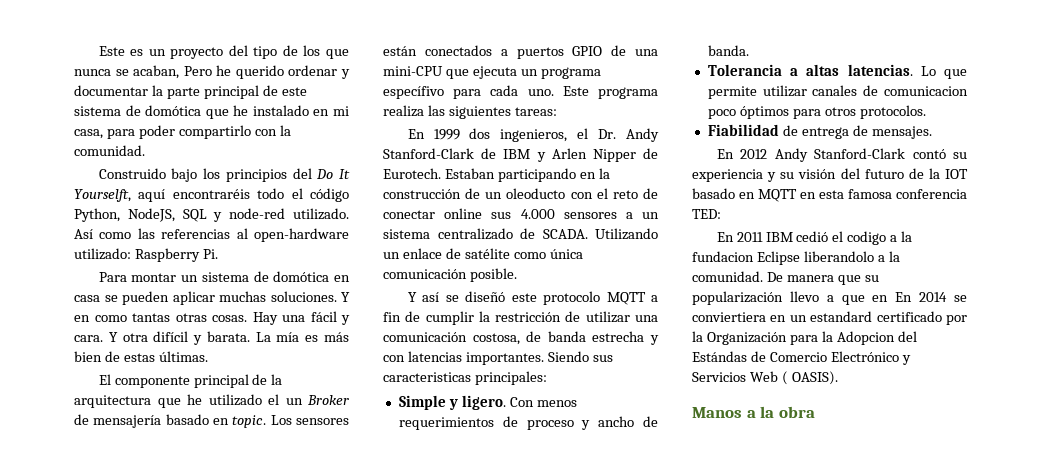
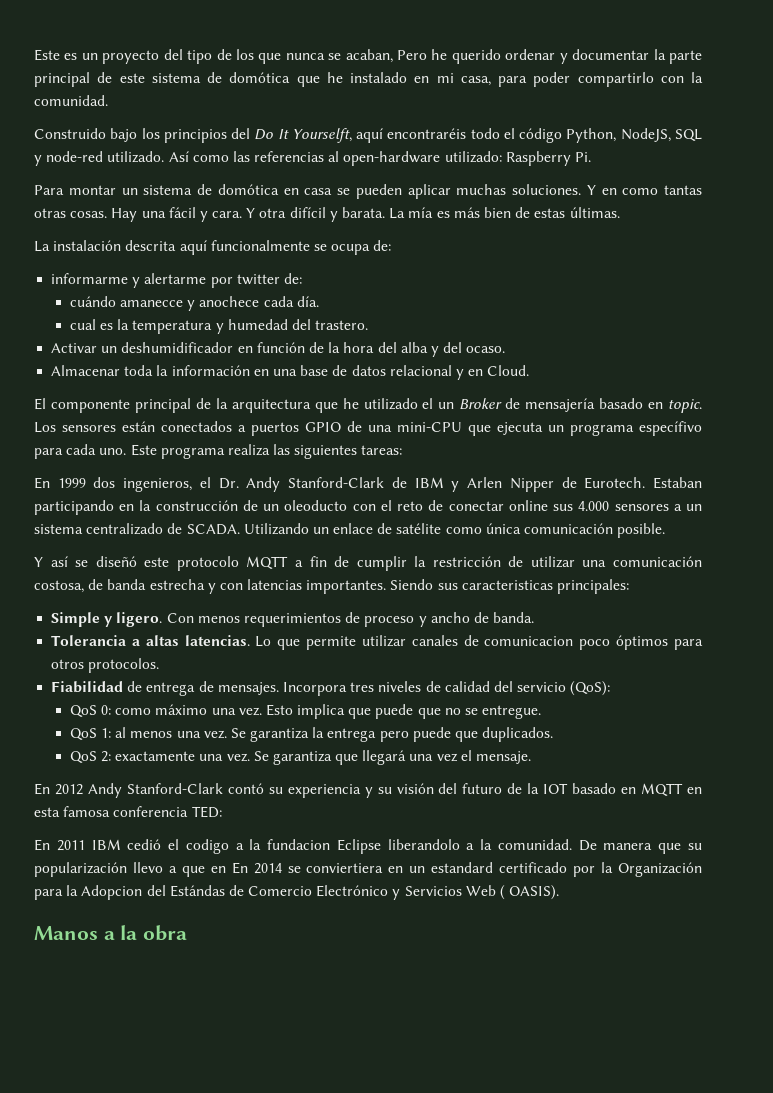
(208, 356) none -> [34,240,392,255] [51,273,302,288] [69,296,319,311] [69,319,369,334] [51,342,506,357] [51,365,530,380] // La instalación descrita aquí funcionalmente se ocupa de: // informarme y alertarme por twitter de: // cuándo amanecce y anochece cada día. // cual es la temperatura y humedad del trastero. // Activar un deshumidificador en función de la hora del alba y del ocaso. // Almacenar toda la información en una base de datos relacional y en Cloud.
(932, 132) none -> [282,681,611,696] [69,704,542,719] [69,727,554,742] [69,750,532,765] Incorpora tres niveles de calidad del servicio (QoS): // QoS 0: como máximo una vez. Esto implica que puede que no se entregue. // QoS 1: al menos una vez. Se garantiza la entrega pero puede que duplicados. // QoS 2: exactamente una vez. Se garantiza que llegará una vez el mensaje.

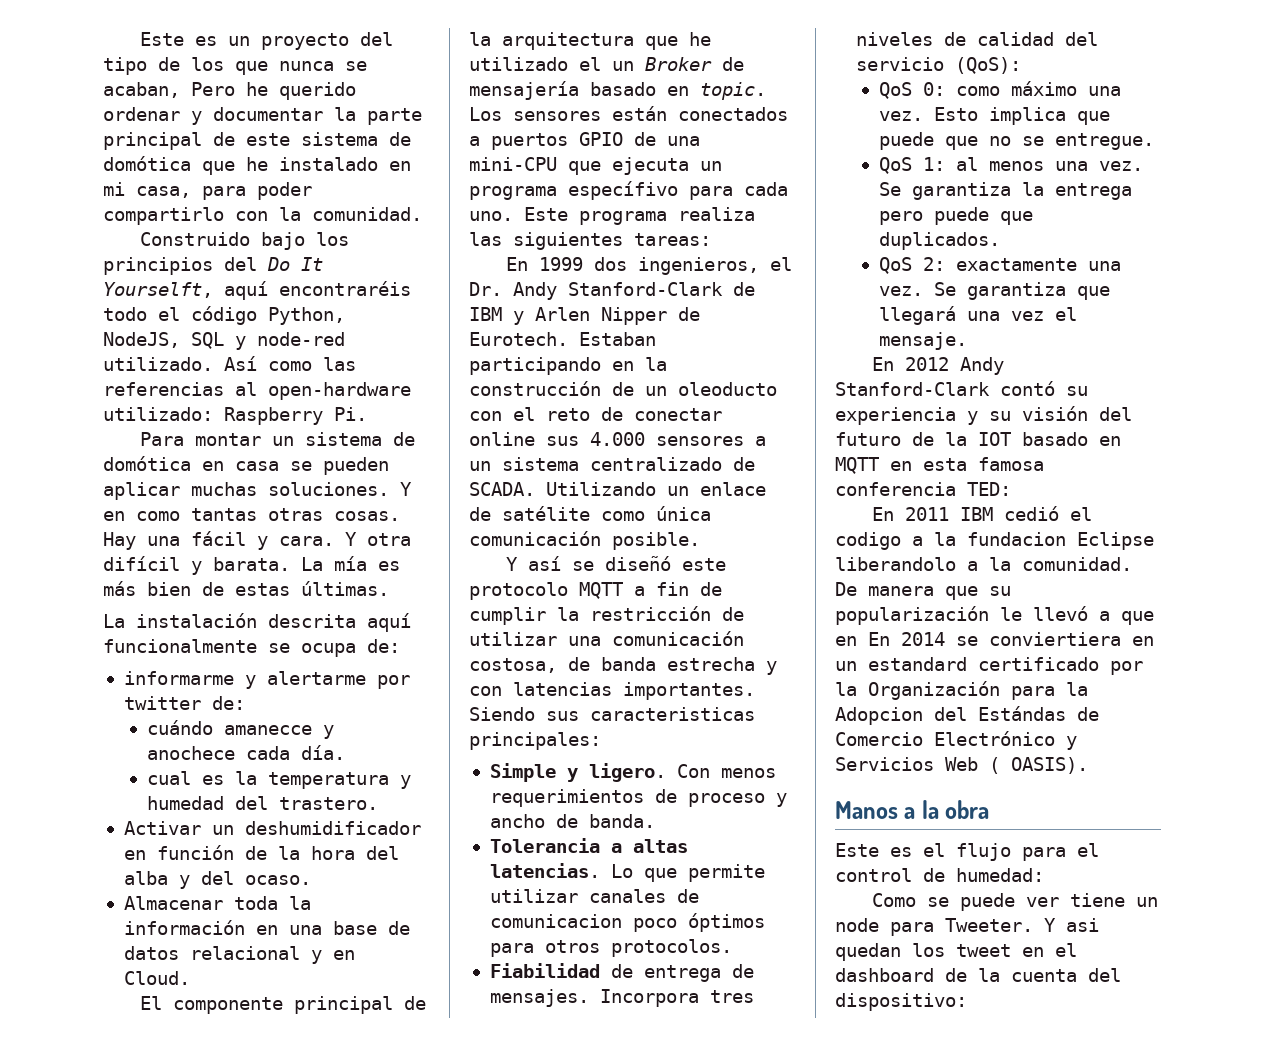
[132,862,163,873] llevo -> [1000,606,1088,621] le llevó
(188, 933) none -> [835,843,1099,861] [835,868,1044,882] [872,893,1159,911] [835,918,1099,936] [835,943,1077,961] [835,968,1121,982] [835,993,967,1011] // Este es el flujo para el control de humedad: // Como se puede ver tiene un node para Tweeter. Y asi quedan los tweet en el dashboard de la cuenta del dispositivo:

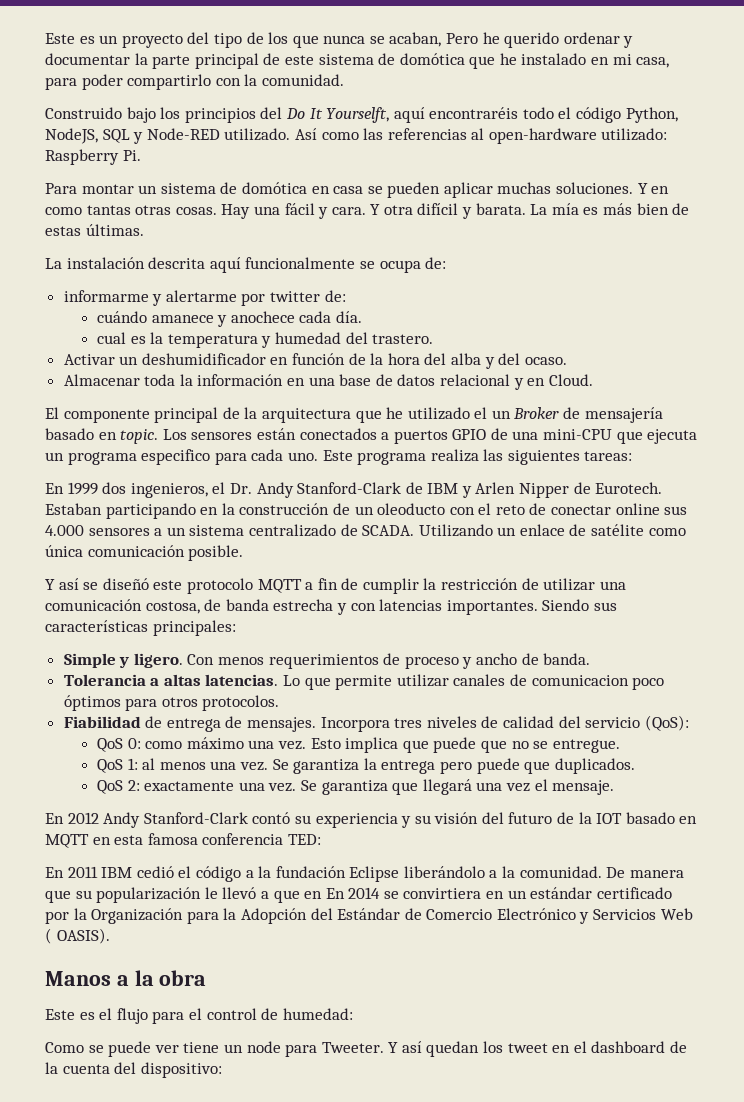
[257,332,345,346] node-red -> [146,128,220,140] Node-RED
[224,725,313,735] amanecce -> [151,315,214,323] amanece
[568,181,678,200] específivo -> [141,449,211,465] especifico
[590,707,755,721] caracteristicas -> [45,620,148,632] características
[835,532,1154,550] [835,557,956,571] codigo a la fundacion Eclipse liberandolo -> [195,866,485,882] código a la fundación Eclipse liberándolo
[989,632,1121,646] conviertiera -> [403,888,482,899] convirtiera
[868,657,967,671] estandard -> [530,887,593,899] estándar
[835,706,1066,725] Adopcion del Estándas -> [240,908,401,924] Adopción del Estándar
[1066,918,1099,932] asi -> [401,1041,422,1053] así

